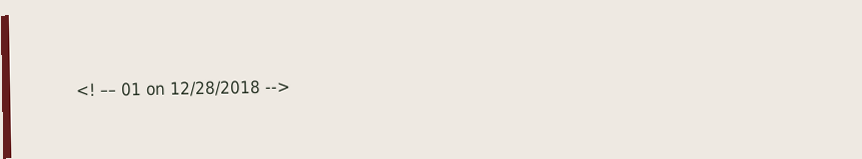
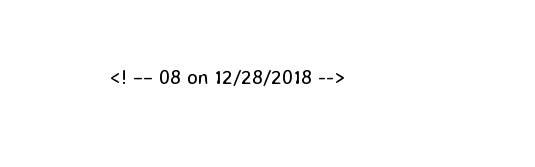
[121,82,142,97] 01 -> [159,69,181,84] 08

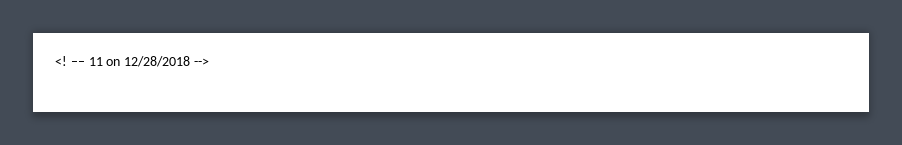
[159,69,181,84] 08 -> [88,57,103,66] 11

